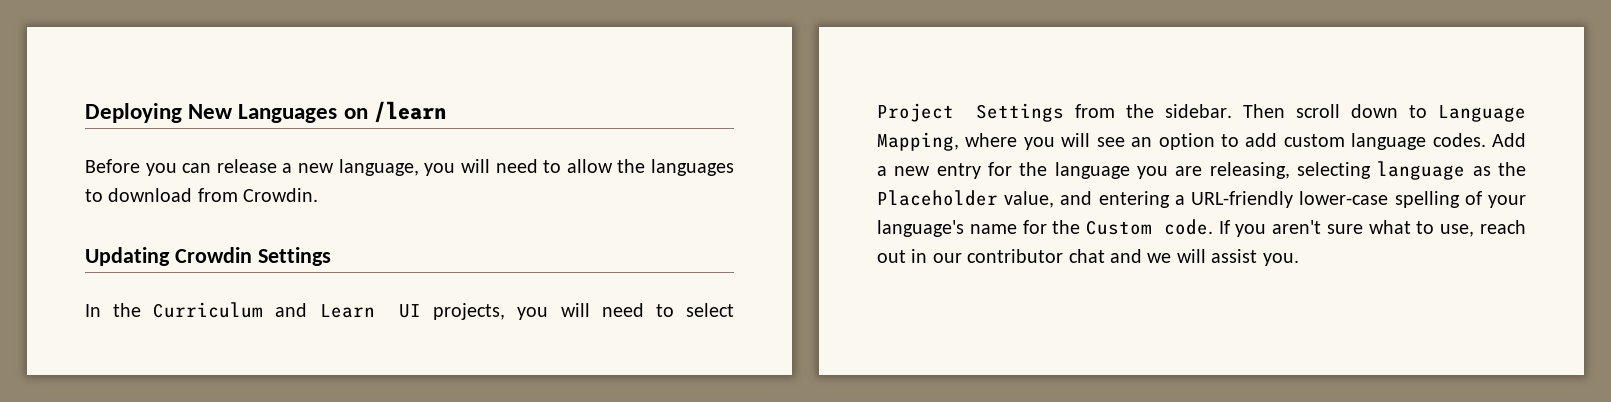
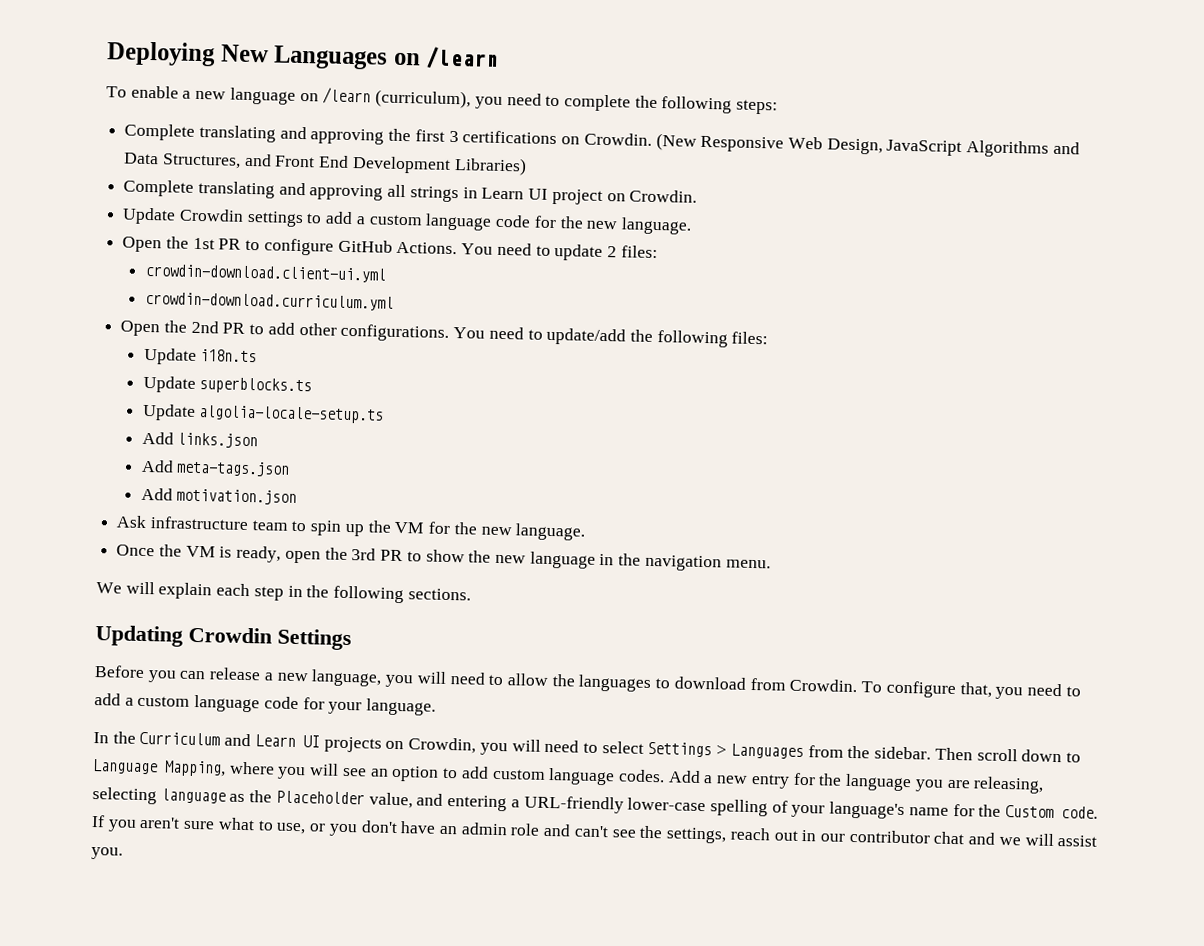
(446, 112) none -> [106,85,779,115] [124,123,1080,158] [124,152,527,176] [123,179,698,205] [122,207,692,235] [122,236,658,261] [144,263,386,283] [144,291,394,311] [120,320,769,348] [143,347,258,365] [142,375,313,395] [141,403,385,424] [141,431,259,449] [140,459,291,477] [140,487,298,505] [116,515,586,541] [116,544,771,572] [96,581,471,604] [95,625,352,651] // To enable a new language on /learn (curriculum), you need to complete the following steps: // Complete translating and approving the first 3 certifications on Crowdin. (New Responsive Web Design, JavaScript Algorithms and Data Structures, and Front End Development Libraries) // Complete translating and approving all strings in Learn UI project on Crowdin. // Update Crowdin settings to add a custom language code for the new language. // Open the 1st PR to configure GitHub Actions. You need to update 2 files: // crowdin-download.client-ui.yml // crowdin-download.curriculum.yml // Open the 2nd PR to add other configurations. You need to update/add the following files: // Update i18n.ts // Update superblocks.ts // Update algolia-locale-setup.ts // Add links.json // Add meta-tags.json // Add motivation.json // Ask infrastructure team to spin up the VM for the new language. // Once the VM is ready, open the 3rd PR to show the new language in the navigation menu. // We will explain each step in the following sections. // Updating Crowdin Settings
[85,247,331,266] // Updating Crowdin Settings -> [861,680,1081,700] [94,693,437,716] To configure that, you need to add a custom language code for your language.
[433,303,506,320] projects, -> [323,736,477,754] projects on Crowdin,
[877,103,1065,122] Project Settings -> [647,741,804,760] Settings > Languages
(1475, 230) none -> [309,820,728,844] or you don't have an admin role and can't see the settings,

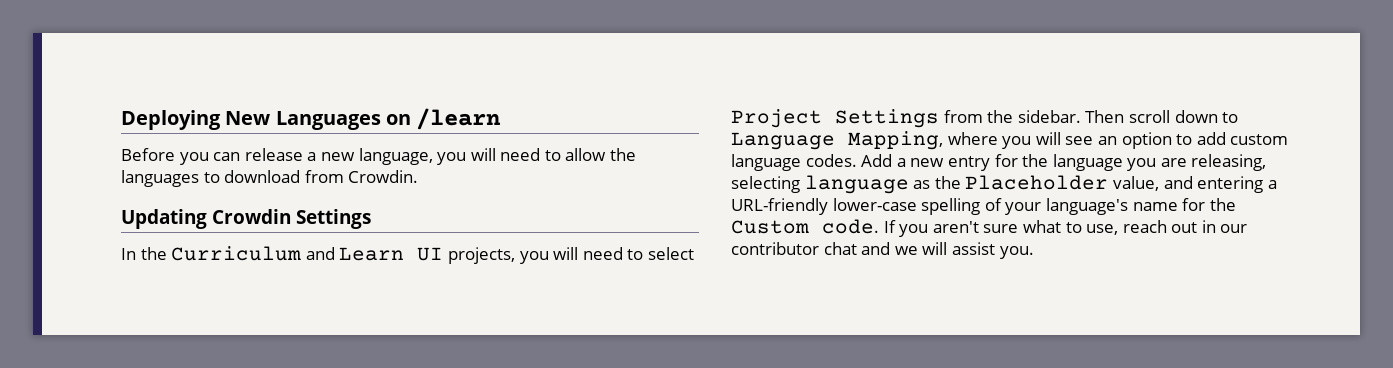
[106,85,779,115] [124,123,1080,158] [124,152,527,176] [123,179,698,205] [122,207,692,235] [122,236,658,261] [144,263,386,283] [144,291,394,311] [120,320,769,348] [143,347,258,365] [142,375,313,395] [141,403,385,424] [141,431,259,449] [140,459,291,477] [140,487,298,505] [116,515,586,541] [116,544,771,572] [96,581,471,604] [95,625,352,651] // To enable a new language on /learn (curriculum), you need to complete the following steps: // Complete translating and approving the first 3 certifications on Crowdin. (New Responsive Web Design, JavaScript Algorithms and Data Structures, and Front End Development Libraries) // Complete translating and approving all strings in Learn UI project on Crowdin. // Update Crowdin settings to add a custom language code for the new language. // Open the 1st PR to configure GitHub Actions. You need to update 2 files: // crowdin-download.client-ui.yml // crowdin-download.curriculum.yml // Open the 2nd PR to add other configurations. You need to update/add the following files: // Update i18n.ts // Update superblocks.ts // Update algolia-locale-setup.ts // Add links.json // Add meta-tags.json // Add motivation.json // Ask infrastructure team to spin up the VM for the new language. // Once the VM is ready, open the 3rd PR to show the new language in the navigation menu. // We will explain each step in the following sections. // Updating Crowdin Settings -> (502, 119) none
[861,680,1081,700] [94,693,437,716] To configure that, you need to add a custom language code for your language. -> [121,209,371,229] // Updating Crowdin Settings
[323,736,477,754] projects on Crowdin, -> [447,247,515,264] projects,
[647,741,804,760] Settings > Languages -> [731,109,939,128] Project Settings
[309,820,728,844] or you don't have an admin role and can't see the settings, -> (1119, 229) none

